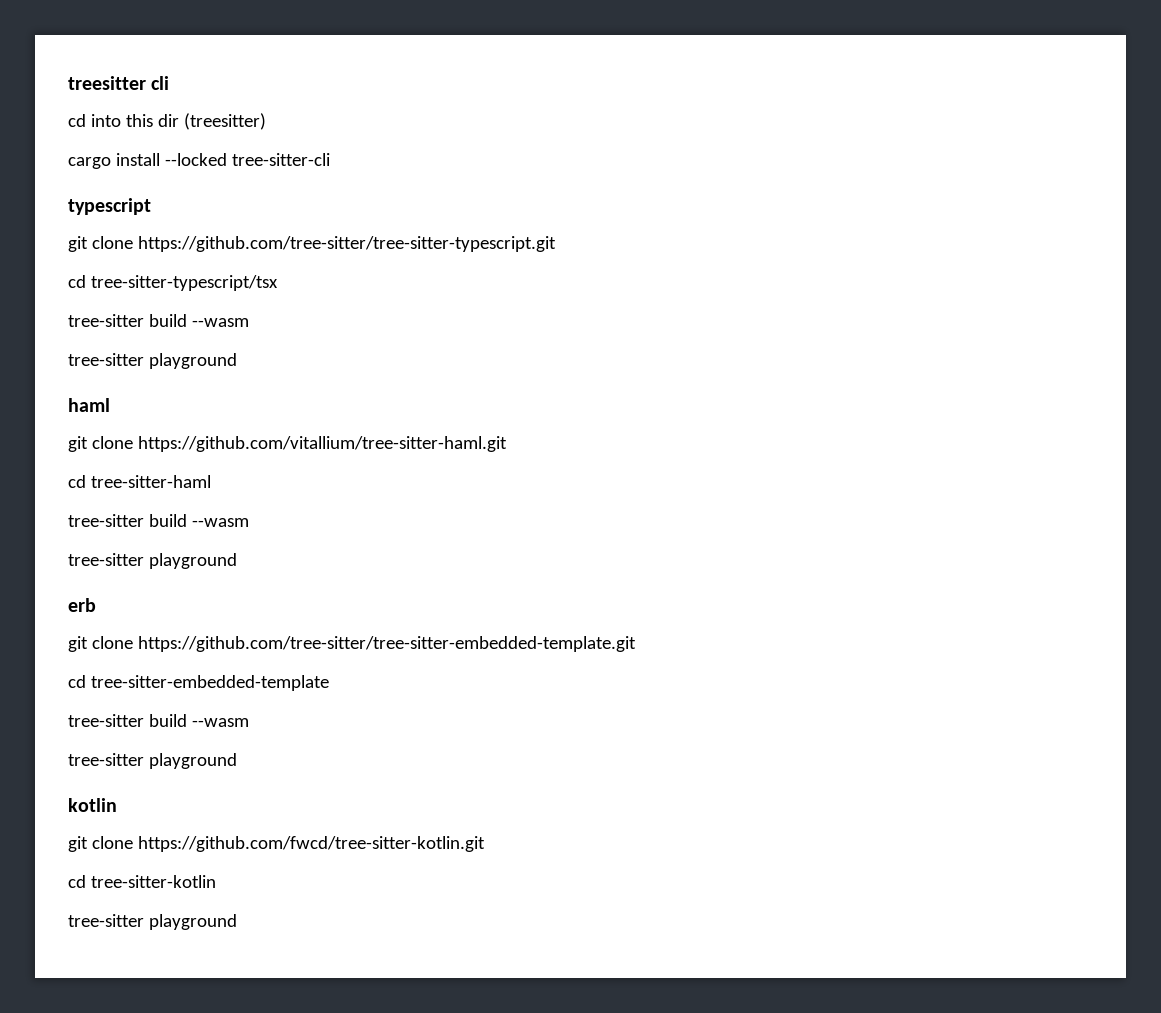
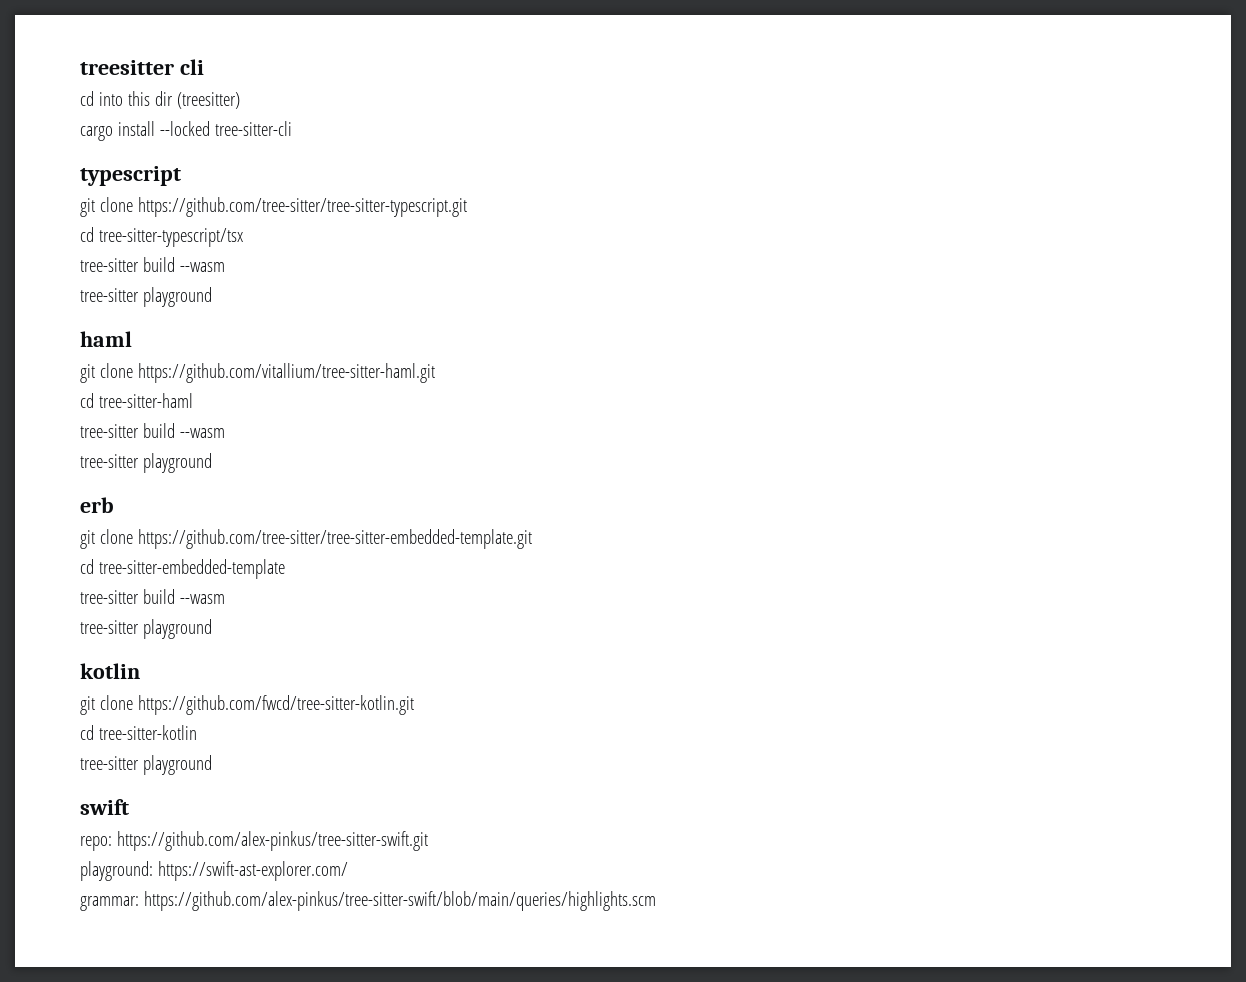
(237, 922) none -> [80,799,129,815] [80,831,428,851] [80,861,348,881] [80,891,656,911] // swift // repo: https://github.com/alex-pinkus/tree-sitter-swift.git // playground: https://swift-ast-explorer.com/ // grammar: https://github.com/alex-pinkus/tree-sitter-swift/blob/main/queries/highlights.scm

